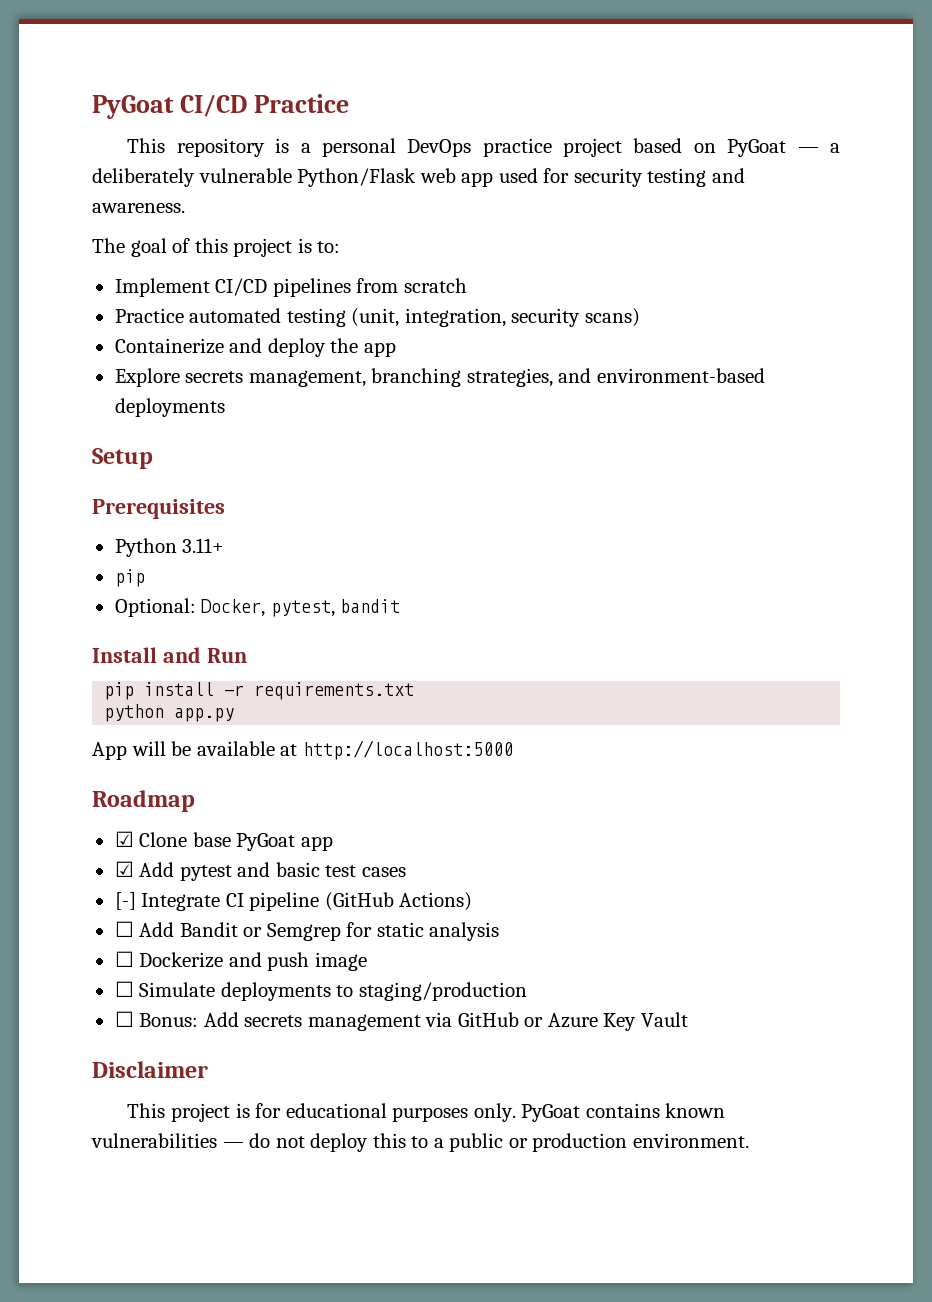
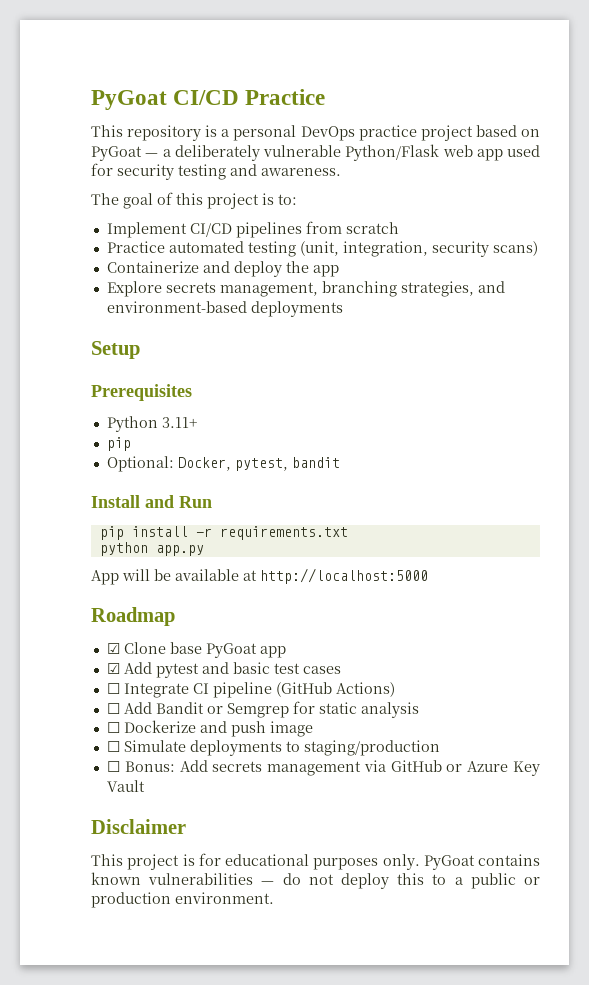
[114,892,136,910] [-] -> [106,683,120,694] ☐

